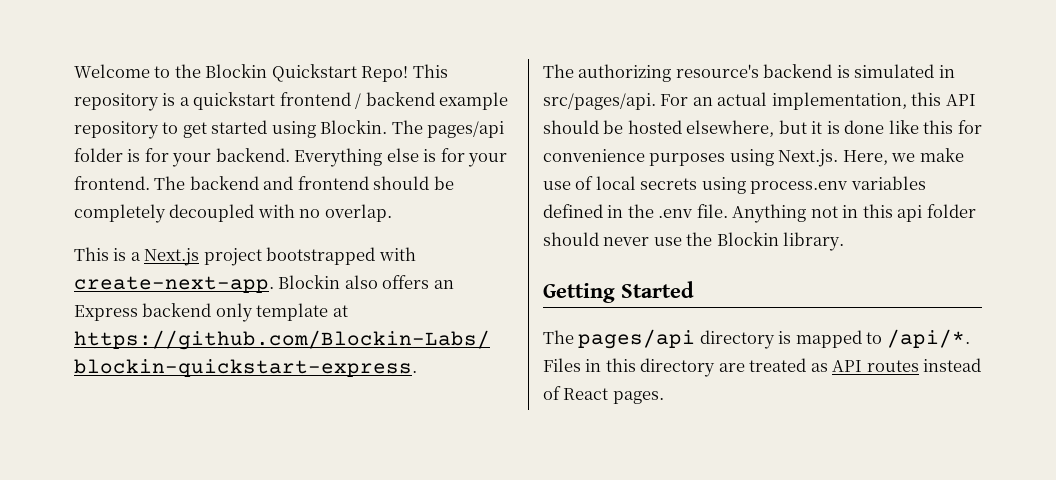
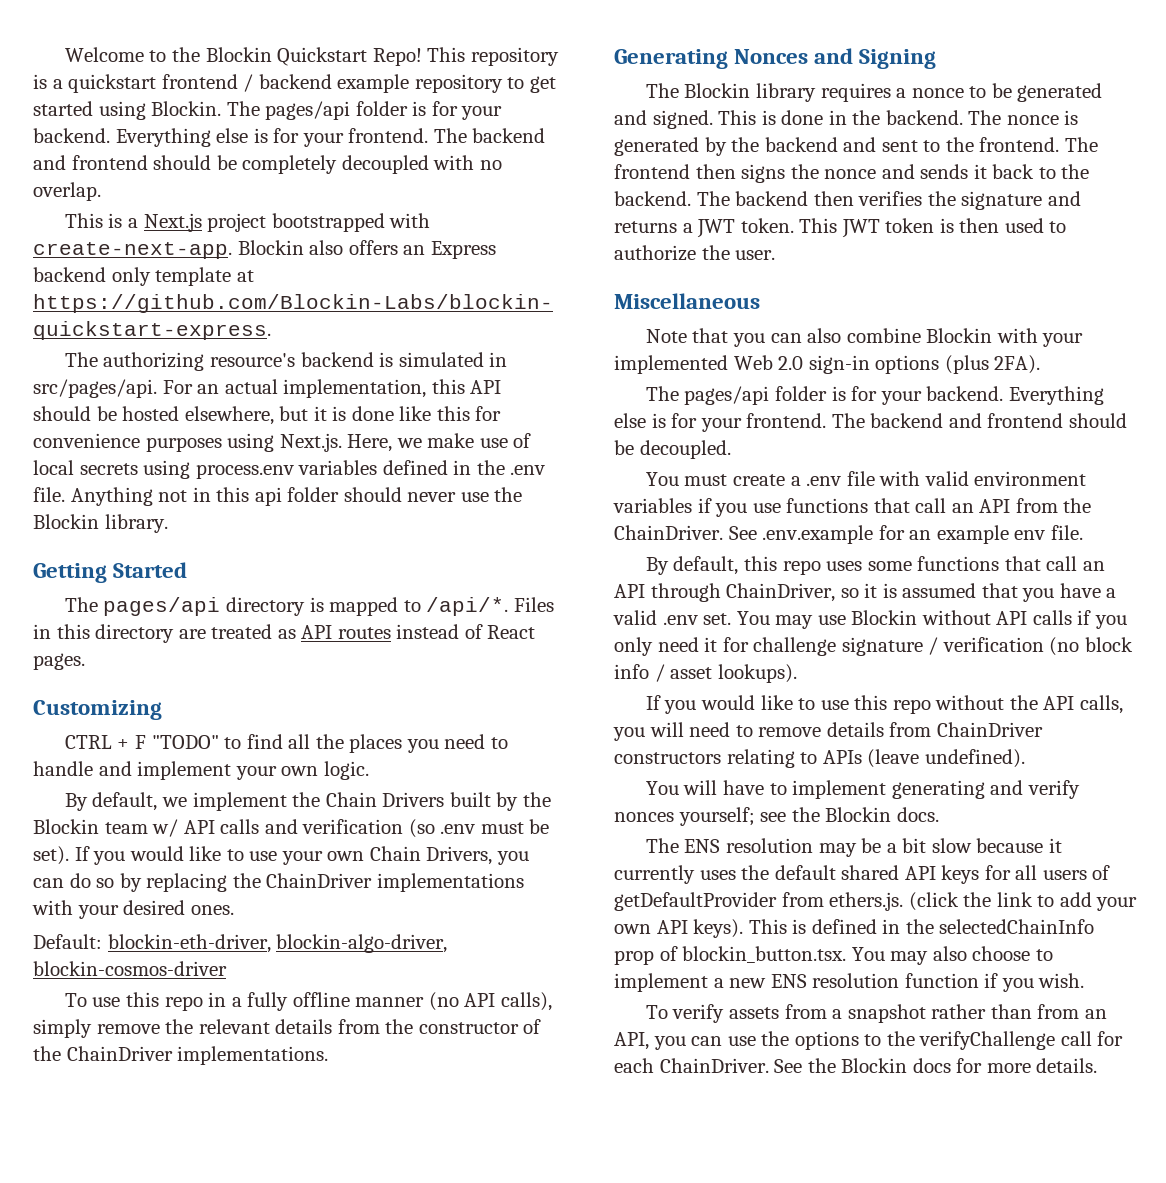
(664, 397) none -> [33,700,162,720] [64,734,508,753] [33,761,369,780] [64,792,551,811] [33,819,550,838] [33,846,529,865] [33,873,524,892] [32,900,234,919] [33,934,448,953] [33,961,227,976] [64,992,552,1011] [33,1019,542,1038] [33,1046,329,1065] [614,48,937,69] [645,83,1103,102] [614,110,1079,129] [614,137,1098,156] [614,164,1090,183] [614,191,1081,210] [614,218,1067,238] [614,245,776,261] [614,293,760,309] [645,328,1084,347] [614,355,1041,374] [645,386,1104,405] [614,413,1127,432] [614,440,731,459] [645,471,1087,486] [613,498,1092,517] [614,525,1083,544] [645,556,1105,575] [614,583,1117,602] [613,610,1127,629] [614,637,1133,656] [614,664,797,683] [645,695,1123,714] [613,722,1043,741] [614,749,1025,768] [645,780,1080,799] [614,807,939,826] [645,838,1062,857] [614,865,1111,884] [614,892,1138,911] [614,919,1095,938] [614,946,1053,965] [614,973,1085,992] [645,1004,1107,1023] [614,1031,1124,1050] [614,1058,1098,1073] // Customizing // CTRL + F "TODO" to find all the places you need to handle and implement your own logic. // By default, we implement the Chain Drivers built by the Blockin team w/ API calls and verification (so .env must be set). If you would like to use your own Chain Drivers, you can do so by replacing the ChainDriver implementations with your desired ones. // Default: blockin-eth-driver, blockin-algo-driver, blockin-cosmos-driver // To use this repo in a fully offline manner (no API calls), simply remove the relevant details from the constructor of the ChainDriver implementations. // Generating Nonces and Signing // The Blockin library requires a nonce to be generated and signed. This is done in the backend. The nonce is generated by the backend and sent to the frontend. The frontend then signs the nonce and sends it back to the backend. The backend then verifies the signature and returns a JWT token. This JWT token is then used to authorize the user. // Miscellaneous // Note that you can also combine Blockin with your implemented Web 2.0 sign-in options (plus 2FA). // The pages/api folder is for your backend. Everything else is for your frontend. The backend and frontend should be decoupled. // You must create a .env file with valid environment variables if you use functions that call an API from the ChainDriver. See .env.example for an example env file. // By default, this repo uses some functions that call an API through ChainDriver, so it is assumed that you have a valid .env set. You may use Blockin without API calls if you only need it for challenge signature / verification (no block info / asset lookups). // If you would like to use this repo without the API calls, you will need to remove details from ChainDriver constructors relating to APIs (leave undefined). // You will have to implement generating and verify nonces yourself; see the Blockin docs. // The ENS resolution may be a bit slow because it currently uses the default shared API keys for all users of getDefaultProvider from ethers.js. (click the link to add your own API keys). This is defined in the selectedChainInfo prop of blockin_button.tsx. You may also choose to implement a new ENS resolution function if you wish. // To verify assets from a snapshot rather than from an API, you can use the options to the verifyChallenge call for each ChainDriver. See the Blockin docs for more details.

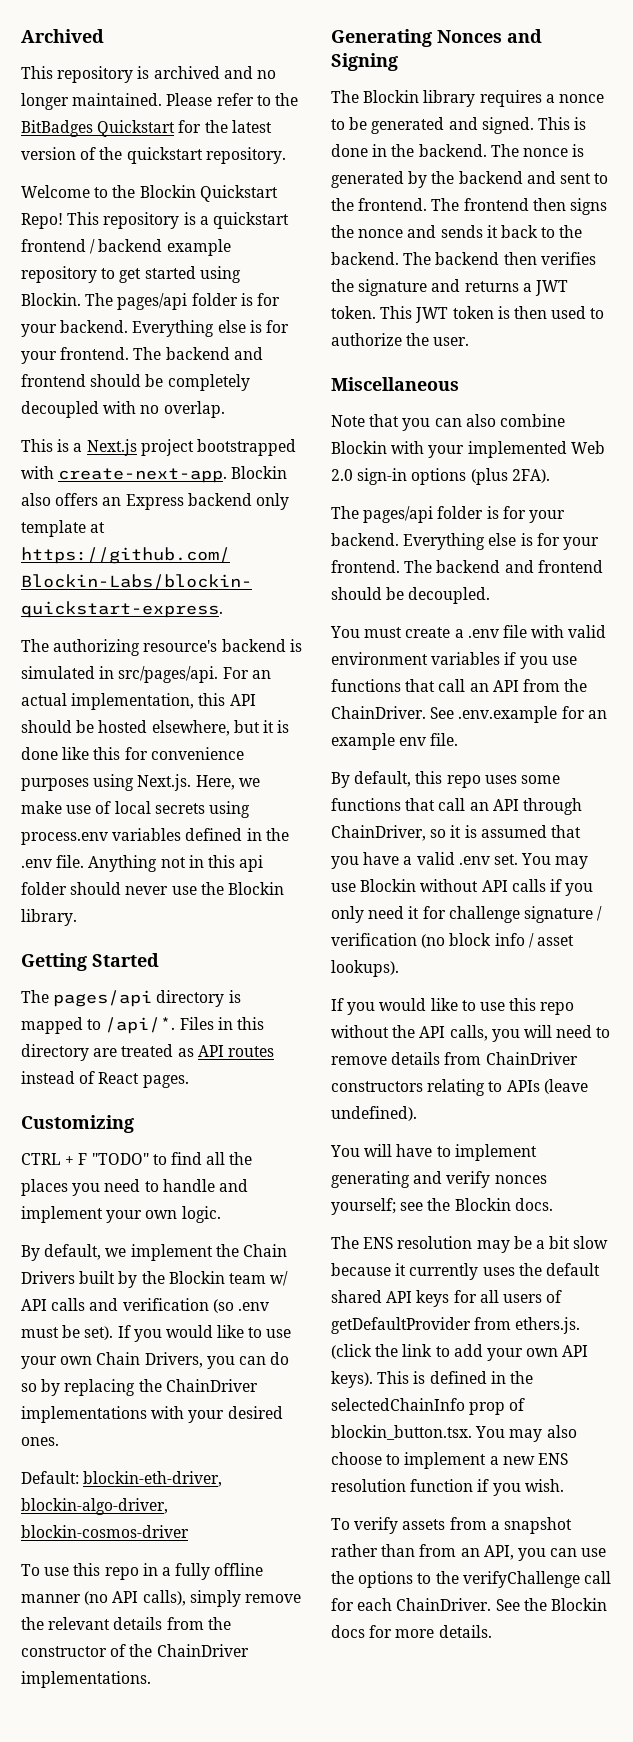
(64, 54) none -> [21,29,104,43] [21,66,276,83] [21,93,298,110] [21,120,272,137] [21,147,286,164] Archived // This repository is archived and no longer maintained. Please refer to the BitBadges Quickstart for the latest version of the quickstart repository. //

